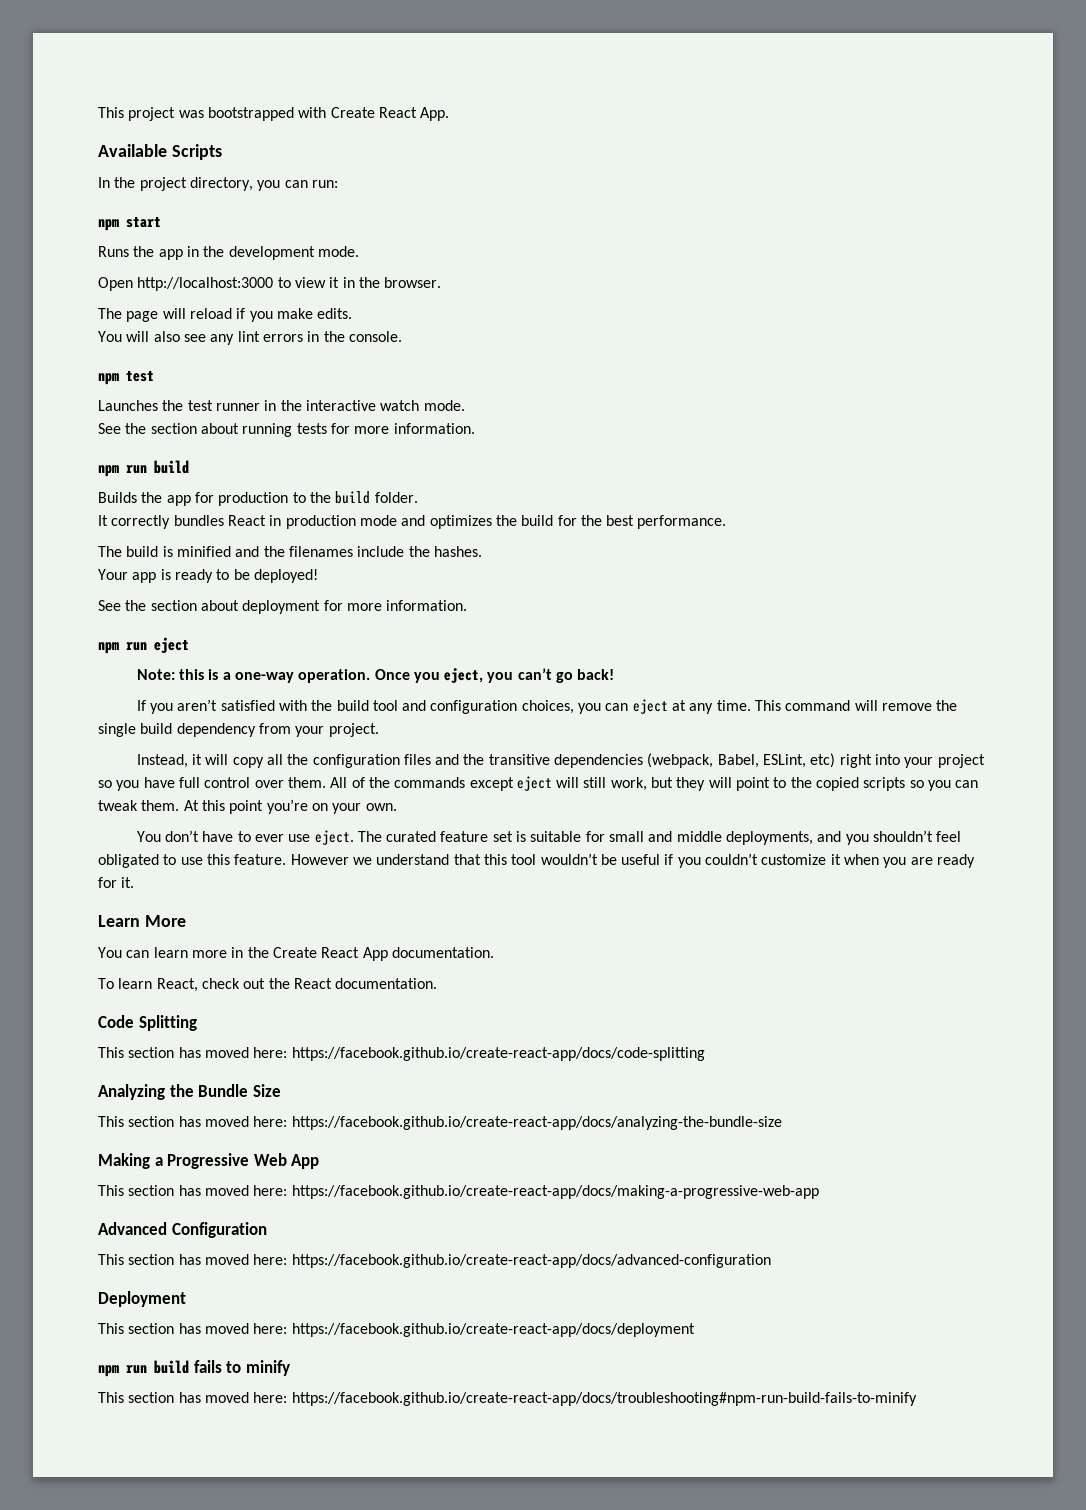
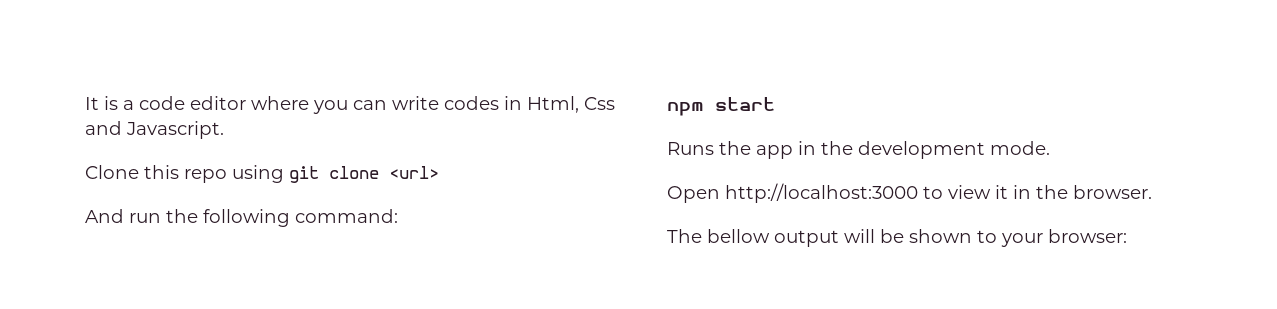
[98,107,450,121] [98,144,222,160] [98,177,338,191] This project was bootstrapped with Create React App. // Available Scripts // In the project directory, you can run: -> [85,96,615,114] [85,121,224,139] [85,165,439,183] [85,209,398,227] It is a code editor where you can write codes in Html, Css and Javascript. // Clone this repo using git clone <url> // And run the following command:
[126,308,353,322] [98,331,402,345] [98,371,154,385] [98,400,465,411] [98,423,475,437] [98,460,189,477] [98,491,418,506] [98,515,727,529] [98,546,482,557] [98,569,318,583] [98,600,468,614] [98,637,189,654] [136,668,615,683] [136,699,958,714] [98,723,379,737] [136,753,985,768] [98,776,979,791] [98,799,397,814] [136,830,962,845] [98,853,976,868] [98,877,135,888] [98,915,186,927] [98,947,494,961] [98,978,438,992] [98,1015,197,1031] [98,1047,705,1061] [98,1084,281,1100] [98,1116,782,1130] [98,1153,320,1169] [98,1185,819,1199] [98,1222,267,1238] [98,1254,771,1268] [98,1291,186,1307] [98,1323,695,1337] [98,1360,290,1377] [98,1392,917,1406] page will reload if you make edits. // You will also see any lint errors in the console. // npm test // Launches the test runner in the interactive watch mode. // See the section about running tests for more information. // npm run build // Builds the app for production to the build folder. // It correctly bundles React in production mode and optimizes the build for the best performance. // The build is minified and the filenames include the hashes. // Your app is ready to be deployed! // See the section about deployment for more information. // npm run eject // Note: this is a one-way operation. Once you eject, you can’t go back! // If you aren’t satisfied with the build tool and configuration choices, you can eject at any time. This command will remove the single build dependency from your project. // Instead, it will copy all the configuration files and the transitive dependencies (webpack, Babel, ESLint, etc) right into your project so you have full control over them. All of the commands except eject will still work, but they will point to the copied scripts so you can tweak them. At this point you’re on your own. // You don’t have to ever use eject. The curated feature set is suitable for small and middle deployments, and you shouldn’t feel obligated to use this feature. However we understand that this tool wouldn’t be useful if you couldn’t customize it when you are ready for it. // Learn More // You can learn more in the Create React App documentation. // To learn React, check out the React documentation. // Code Splitting // This section has moved here: https://facebook.github.io/create-react-app/docs/code-splitting // Analyzing the Bundle Size // This section has moved here: https://facebook.github.io/create-react-app/docs/analyzing-the-bundle-size // Making a Progressive Web App // This section has moved here: https://facebook.github.io/create-react-app/docs/making-a-progressive-web-app // Advanced Configuration // This section has moved here: https://facebook.github.io/create-react-app/docs/advanced-configuration // Deployment // This section has moved here: https://facebook.github.io/create-react-app/docs/deployment // npm run build fails to minify // This section has moved here: https://facebook.github.io/create-react-app/docs/troubleshooting#npm-run-build-fails-to-minify -> [707,229,1127,247] bellow output will be shown to your browser:

